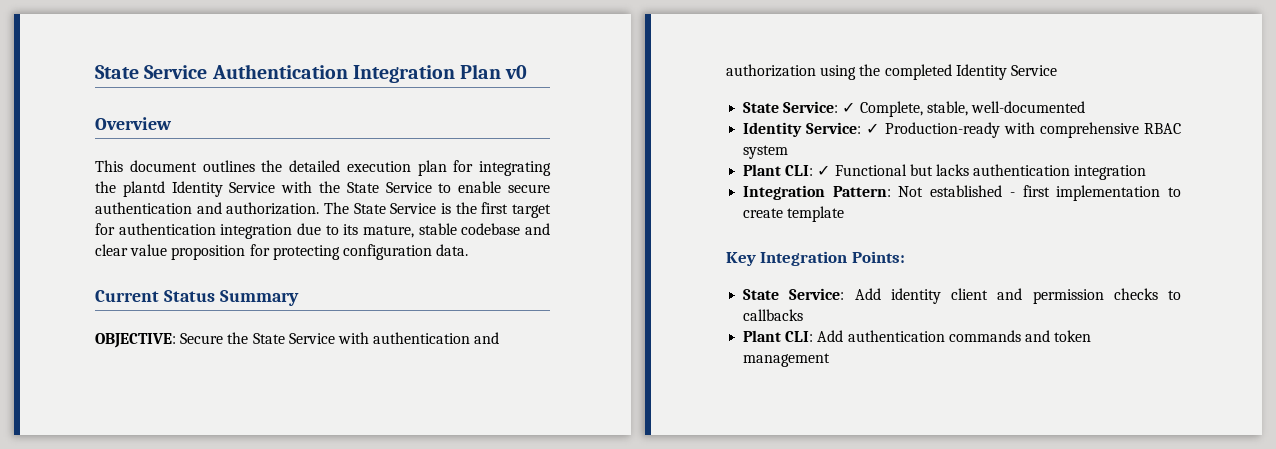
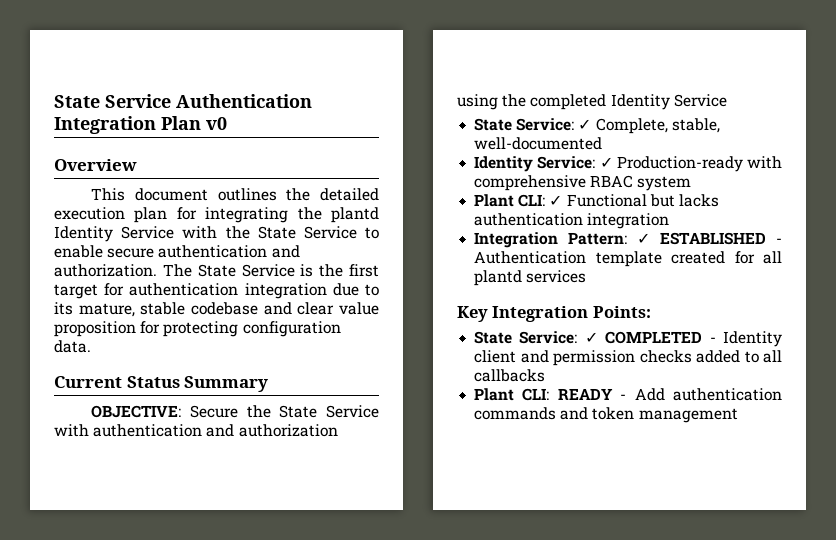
[898,185,1181,201] [743,206,845,222] Not established - first implementation to create template -> [637,232,782,245] [474,251,782,267] [474,270,587,286] ✓ ESTABLISHED - Authentication template created for all plantd services
[854,288,941,304] Add identity -> [584,331,782,347] ✓ COMPLETED - Identity
[1168,290,1181,300] to -> [696,350,782,363] added to all
(814, 336) none -> [557,388,627,400] READY -

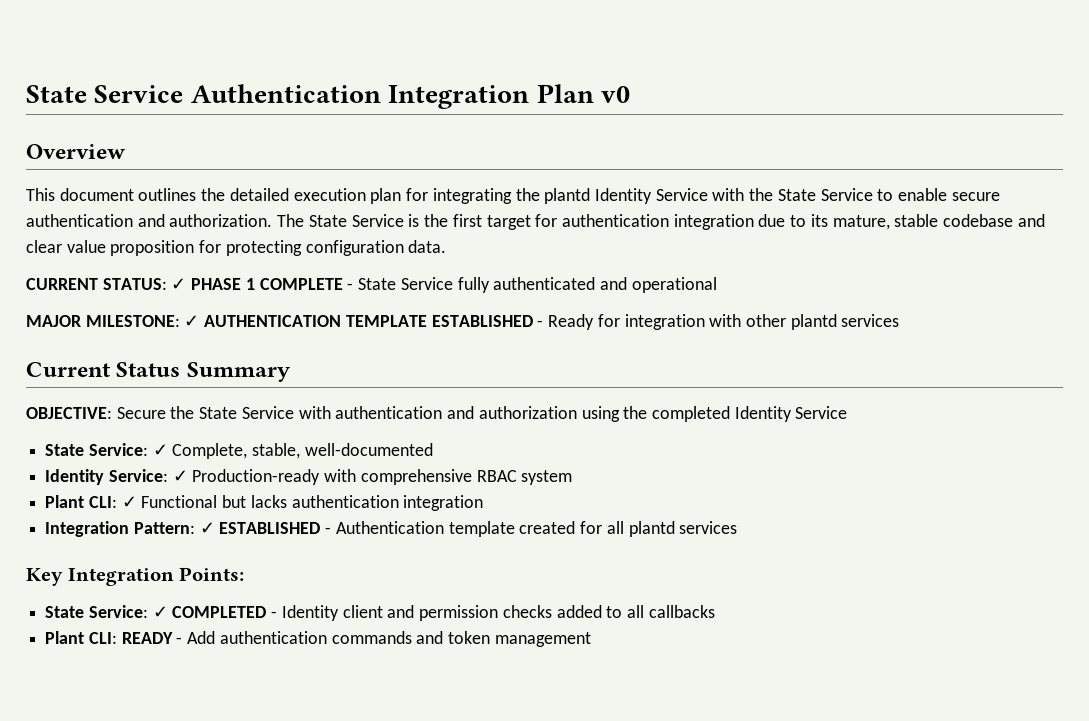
(91, 346) none -> [26,277,717,293] [26,314,900,330] // CURRENT STATUS: ✓ PHASE 1 COMPLETE - State Service fully authenticated and operational // MAJOR MILESTONE: ✓ AUTHENTICATION TEMPLATE ESTABLISHED - Ready for integration with other plantd services

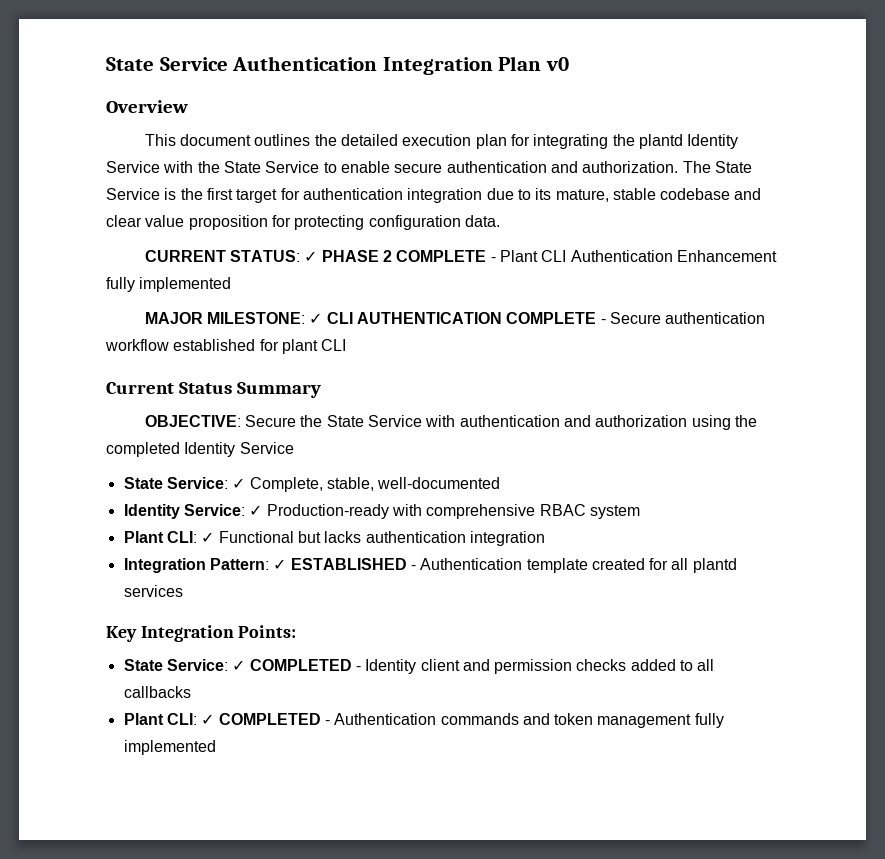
[245,277,717,293] [26,314,900,330] 1 COMPLETE - State Service fully authenticated and operational // MAJOR MILESTONE: ✓ AUTHENTICATION TEMPLATE ESTABLISHED - Ready for integration with other plantd services -> [383,250,778,262] [106,277,232,292] [144,312,766,324] [105,339,347,354] 2 COMPLETE - Plant CLI Authentication Enhancement fully implemented // MAJOR MILESTONE: ✓ CLI AUTHENTICATION COMPLETE - Secure authentication workflow established for plant CLI
[121,631,327,644] READY - Add authentication -> [201,713,437,725] ✓ COMPLETED - Authentication
(591, 639) none -> [694,713,724,728] [123,740,216,755] fully implemented

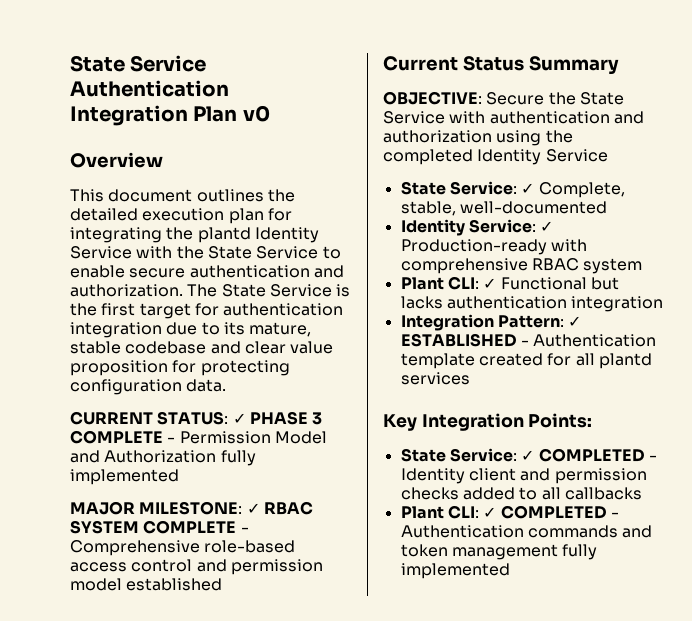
[383,250,778,262] 2 COMPLETE - Plant CLI Authentication Enhancement -> [312,412,323,425] [70,430,327,444] [70,450,217,463] 3 COMPLETE - Permission Model and Authorization
[326,312,766,324] [105,339,347,354] CLI AUTHENTICATION COMPLETE - Secure authentication workflow established for plant CLI -> [263,501,313,515] [70,520,249,534] [70,540,296,556] [70,559,323,575] [70,578,223,591] RBAC SYSTEM COMPLETE - Comprehensive role-based access control and permission model established

